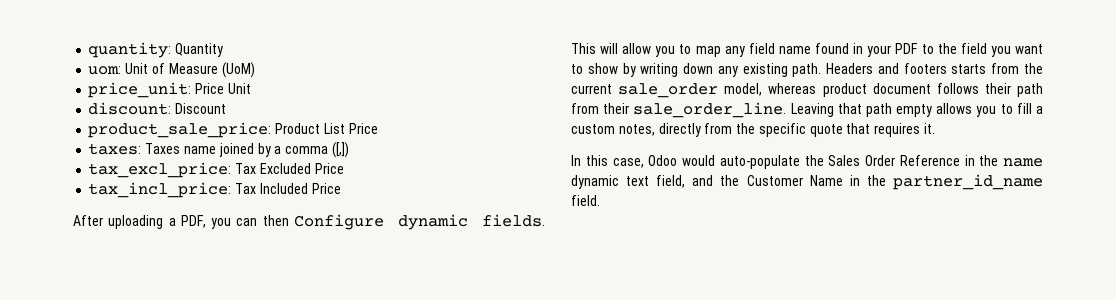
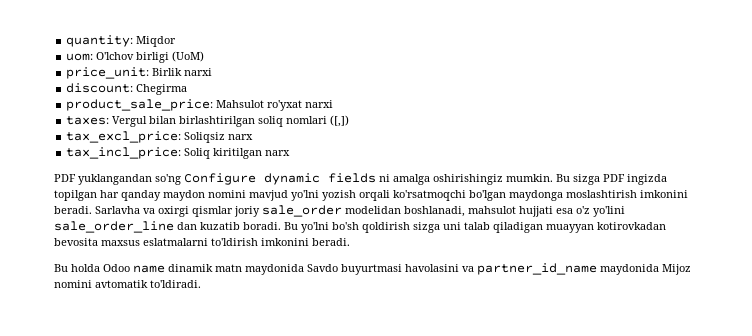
[175,43,224,57] Quantity -> [136,36,177,47] Miqdor
[125,63,218,74] Unit of Measure -> [96,52,170,63] O'lchov birligi
[195,83,251,94] Price Unit -> [152,68,213,76] Birlik narxi
[175,103,227,114] Discount -> [136,84,188,95] Chegirma
[275,123,378,134] [88,142,349,158] [88,162,344,178] [88,182,341,198] [73,214,545,230] [571,43,1043,57] [571,63,1043,77] [571,83,1043,98] [571,102,1043,118] [571,123,936,137] [571,155,1043,169] [571,174,1043,190] [571,195,600,206] Product List Price // taxes: Taxes name joined by a comma ([,]) // tax_excl_price: Tax Excluded Price // tax_incl_price: Tax Included Price // After uploading a PDF, you can then Configure dynamic fields. This will allow you to map any field name found in your PDF to the field you want to show by writing down any existing path. Headers and footers starts from the current sale_order model, whereas product document follows their path from their sale_order_line. Leaving that path empty allows you to fill a custom notes, directly from the specific quote that requires it. // In this case, Odoo would auto-populate the Sales Order Reference in the name dynamic text field, and the Customer Name in the partner_id_name field. -> [216,100,334,111] [66,115,350,127] [66,131,254,143] [66,147,291,159] [54,173,667,185] [54,190,688,201] [54,205,625,217] [54,221,666,233] [54,238,350,246] [54,263,691,275] [54,280,201,288] Mahsulot ro'yxat narxi // taxes: Vergul bilan birlashtirilgan soliq nomlari ([,]) // tax_excl_price: Soliqsiz narx // tax_incl_price: Soliq kiritilgan narx // PDF yuklangandan so'ng Configure dynamic fields ni amalga oshirishingiz mumkin. Bu sizga PDF ingizda topilgan har qanday maydon nomini mavjud yo'lni yozish orqali ko'rsatmoqchi bo'lgan maydonga moslashtirish imkonini beradi. Sarlavha va oxirgi qismlar joriy sale_order modelidan boshlanadi, mahsulot hujjati esa o'z yo'lini sale_order_line dan kuzatib boradi. Bu yo'lni bo'sh qoldirish sizga uni talab qiladigan muayyan kotirovkadan bevosita maxsus eslatmalarni to'ldirish imkonini beradi. // Bu holda Odoo name dinamik matn maydonida Savdo buyurtmasi havolasini va partner_id_name maydonida Mijoz nomini avtomatik to'ldiradi.

